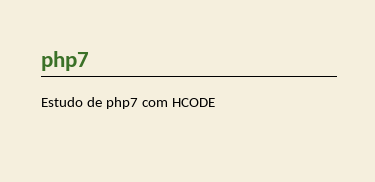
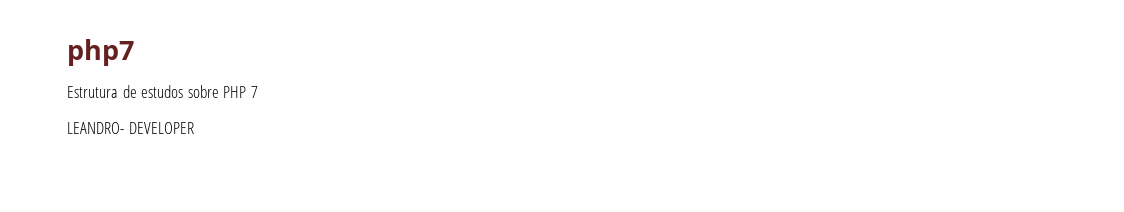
[41,97,215,109] Estudo de php7 com HCODE -> [67,85,258,98] [67,122,194,134] Estrutura de estudos sobre PHP 7 // LEANDRO- DEVELOPER

